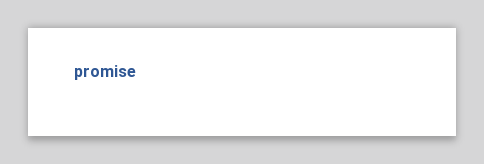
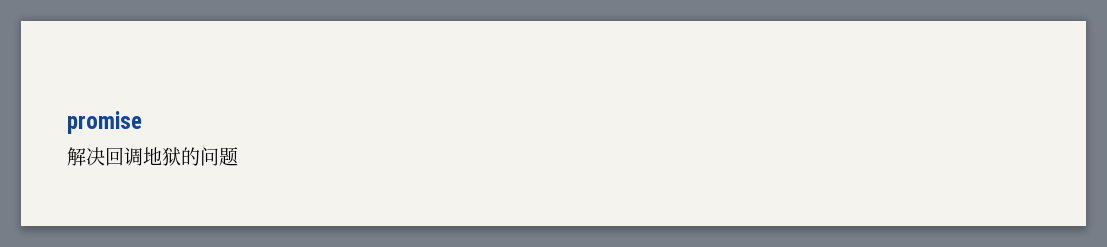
(136, 72) none -> [67,147,238,166] // 解决回调地狱的问题

